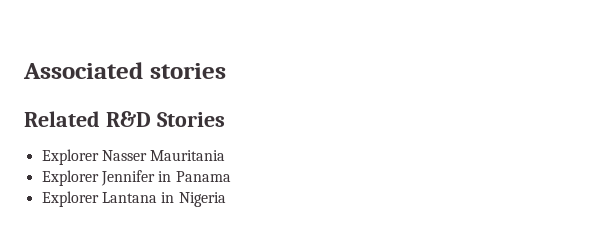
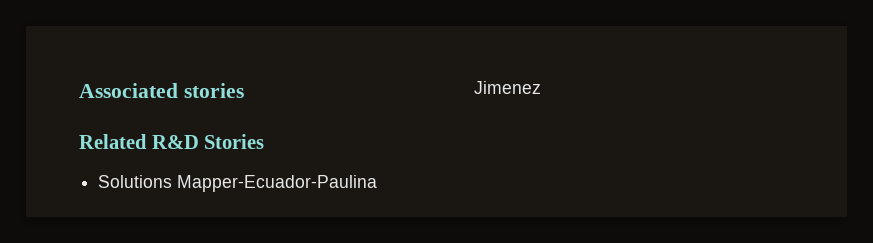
[41,149,226,165] [41,170,231,186] [41,191,226,207] Explorer Nasser Mauritania // Explorer Jennifer in Panama // Explorer Lantana in Nigeria -> [98,175,378,192] [474,81,542,94] Solutions Mapper-Ecuador-Paulina Jimenez

